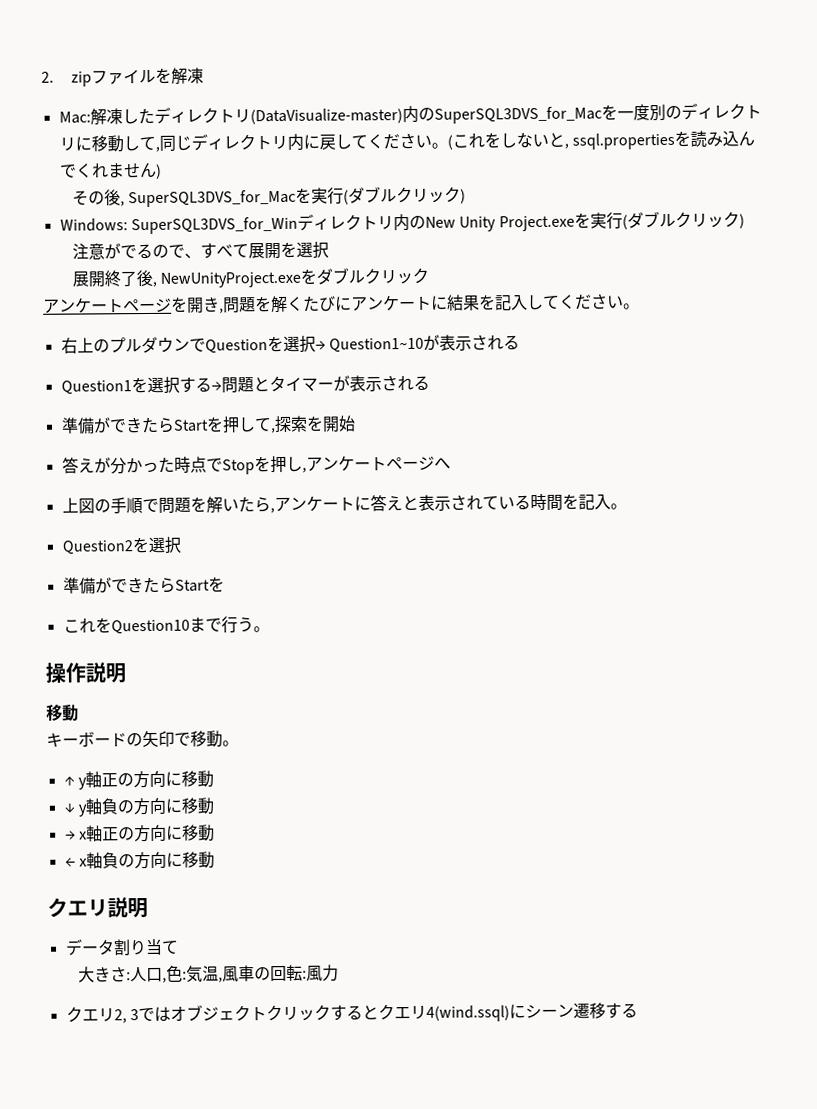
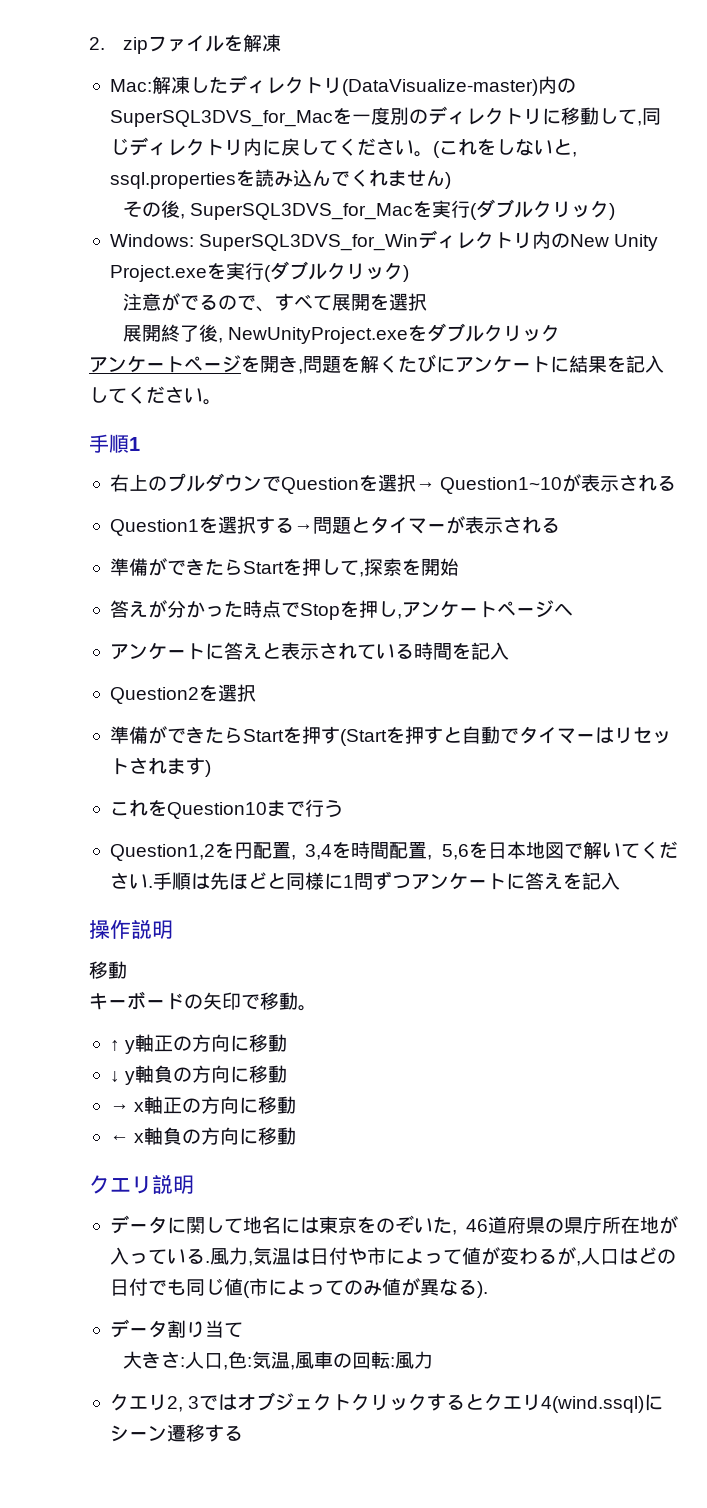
(640, 306) none -> [89,434,140,453] // 手順1
[61,496,275,515] 上図の手順で問題を解いたら, -> (573, 609) none
[609,503,627,510] 。 -> (509, 651) none
(225, 584) none -> [301,726,671,746] [109,757,211,777] 押す(Startを押すと自動でタイマーはリセットされます)
[252,626,270,633] 。 -> [109,841,678,861] [109,871,620,890] // Question1,2を円配置, 3,4を時間配置, 5,6を日本地図で解いてください.手順は先ほどと同様に1問ずつアンケートに答えを記入
(148, 908) none -> [109,1215,678,1235] [109,1247,676,1266] [109,1278,488,1298] // データに関して地名には東京をのぞいた, 46道府県の県庁所在地が入っている.風力,気温は日付や市によって値が変わるが,人口はどの日付でも同じ値(市によってのみ値が異なる).

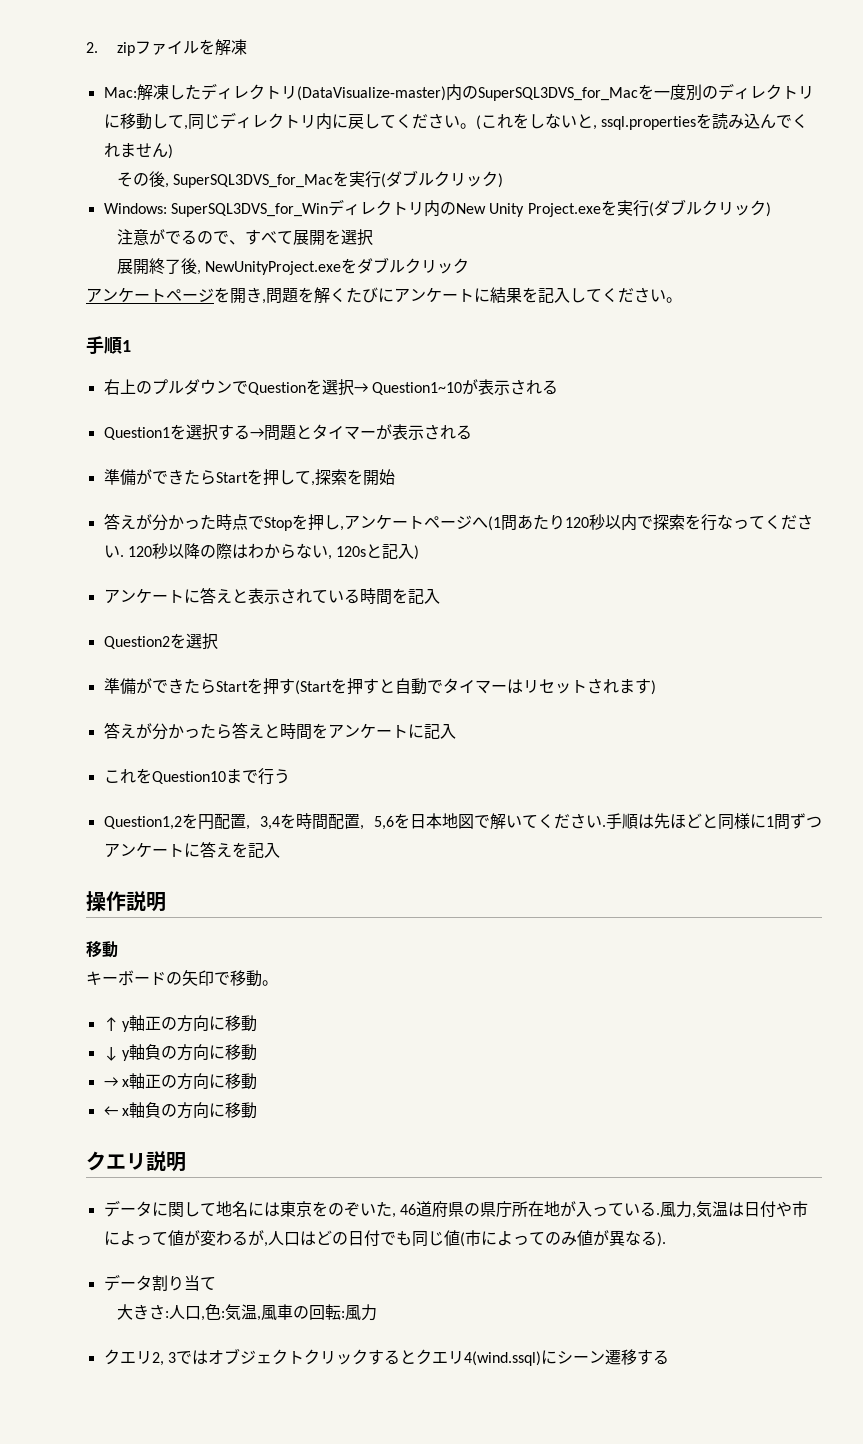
(573, 609) none -> [487,514,813,531] [103,543,420,560] (1問あたり120秒以内で探索を行なってください. 120秒以降の際はわからない, 120sと記入)
(211, 768) none -> [103,723,456,740] // 答えが分かったら答えと時間をアンケートに記入

